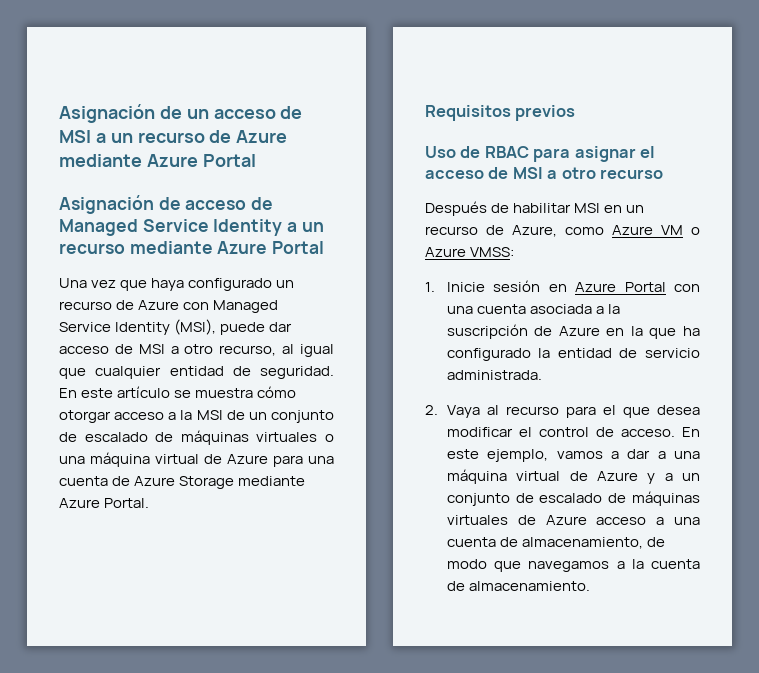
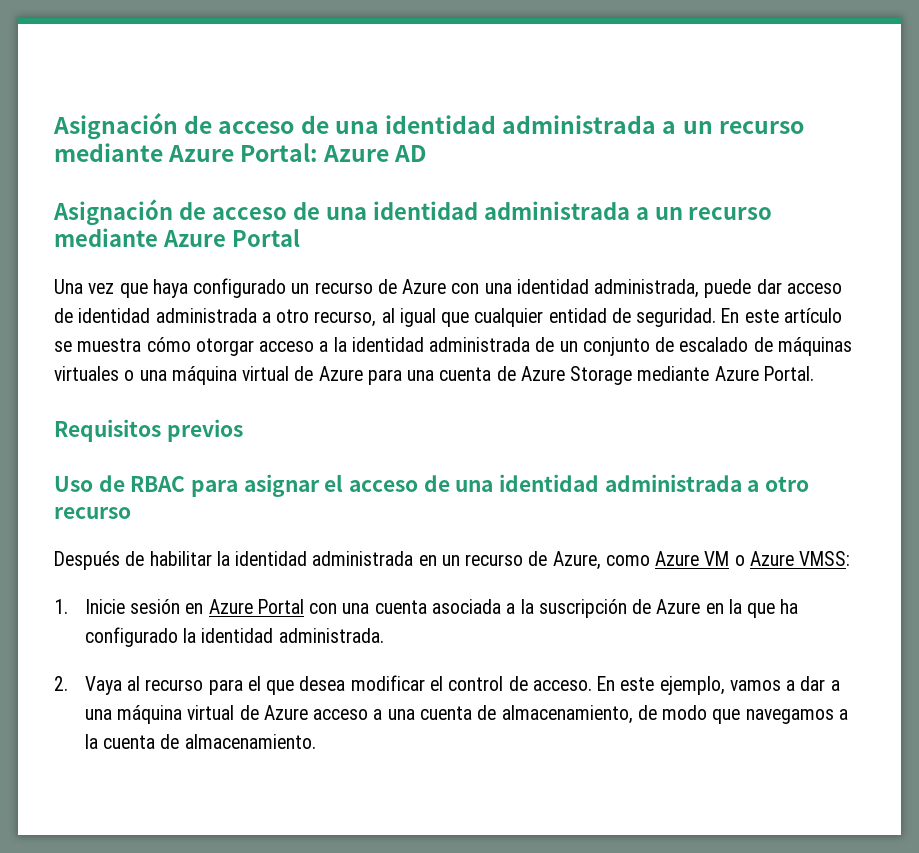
[59,104,303,123] [59,130,288,143] [59,154,256,167] [59,195,274,214] [59,219,283,236] Asignación de un acceso de MSI a un recurso de Azure mediante Azure Portal // Asignación de acceso de Managed Service Identity -> [53,112,804,140] [54,143,426,162] [53,199,630,226] Asignación de acceso de una identidad administrada a un recurso mediante Azure Portal: Azure AD // Asignación de acceso de una identidad administrada
[213,300,279,313] [59,319,217,335] Managed Service Identity (MSI), -> [484,279,700,298] una identidad administrada,
[138,344,165,354] MSI -> [78,308,257,323] identidad administrada
[196,410,223,420] MSI -> [351,337,531,352] identidad administrada
[512,167,543,179] MSI -> [455,474,742,492] una identidad administrada
[574,203,601,213] MSI -> [216,551,414,566] la identidad administrada
[557,348,700,358] entidad de servicio -> [201,628,274,643] identidad
[647,473,700,484] [446,491,700,506] [446,515,587,525] y a un conjunto de escalado de máquinas virtuales de Azure -> (308, 712) none

